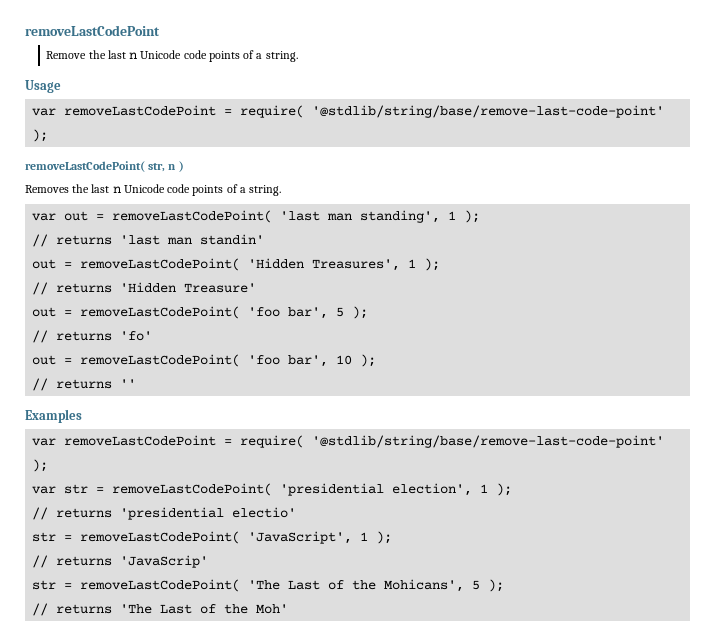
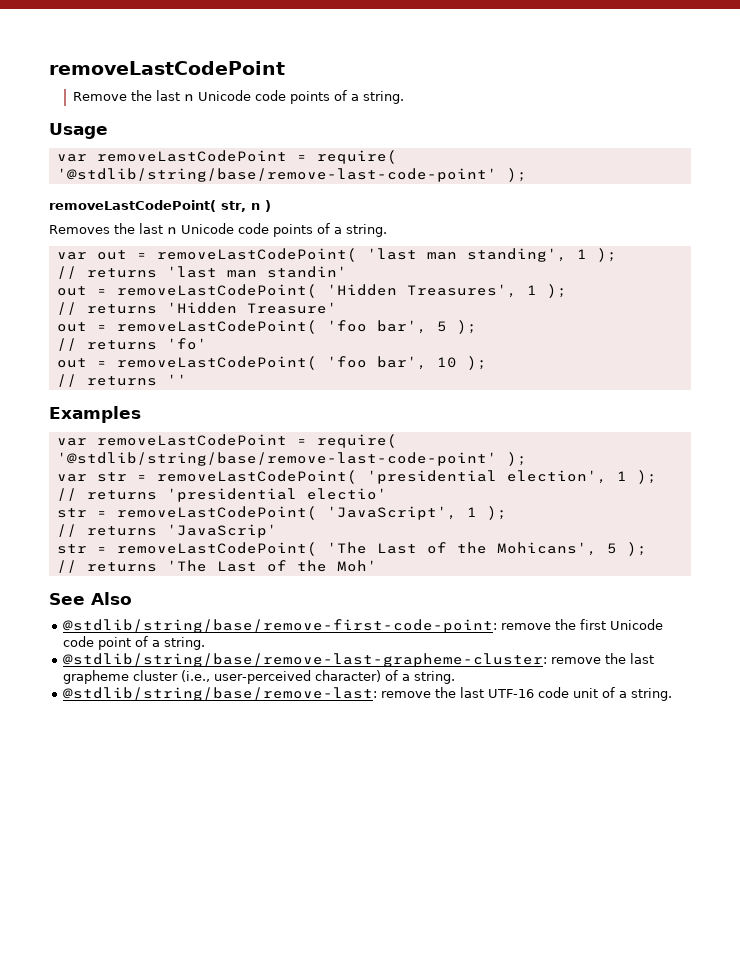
(289, 609) none -> [49,592,132,605] [63,619,664,633] [63,636,206,650] [63,653,655,667] [63,670,456,684] [63,687,673,701] // See Also // @stdlib/string/base/remove-first-code-point: remove the first Unicode code point of a string. // @stdlib/string/base/remove-last-grapheme-cluster: remove the last grapheme cluster (i.e., user-perceived character) of a string. // @stdlib/string/base/remove-last: remove the last UTF-16 code unit of a string.

